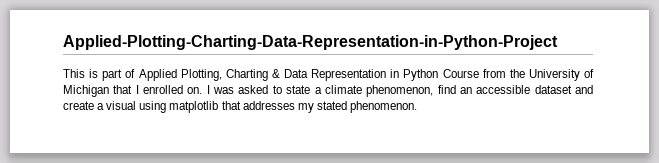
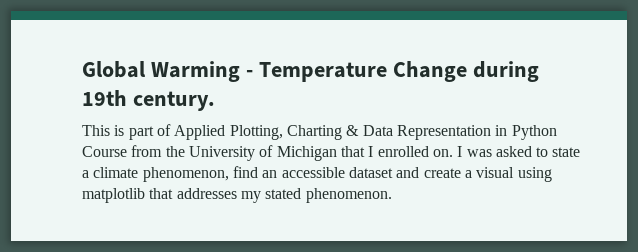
[63,35,558,50] Applied-Plotting-Charting-Data-Representation-in-Python-Project -> [82,61,539,82] [82,90,215,111] Global Warming - Temperature Change during 19th century.

